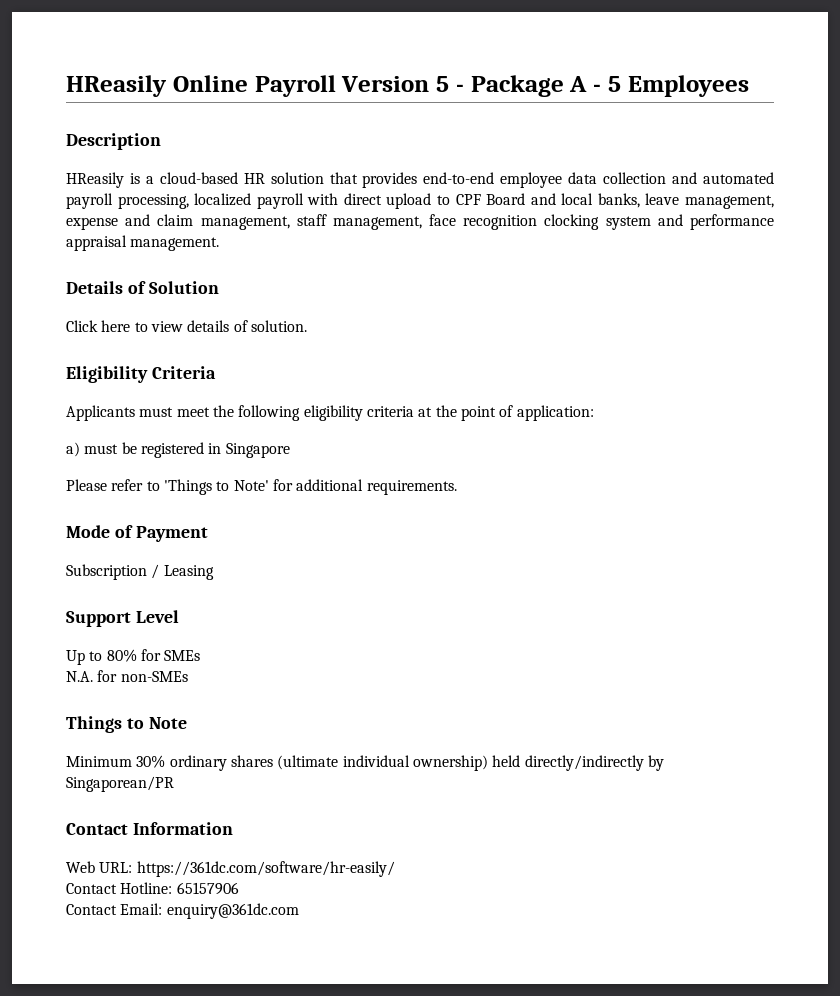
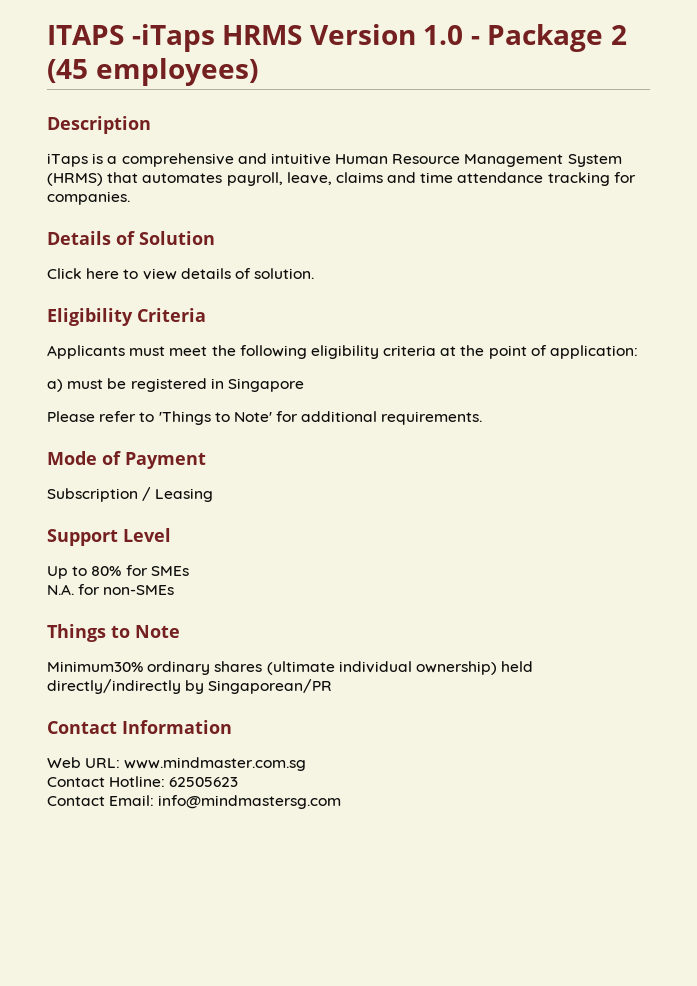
[66,75,749,97] HReasily Online Payroll Version 5 - Package A - 5 Employees -> [47,24,627,52] [47,58,258,86] ITAPS -iTaps HRMS Version 1.0 - Package 2 (45 employees)
[66,172,124,188] HReasily -> [47,153,88,167] iTaps
[159,172,774,188] [66,193,774,209] [66,214,774,230] [66,235,220,251] cloud-based HR solution that provides end-to-end employee data collection and automated payroll processing, localized payroll with direct upload to CPF Board and local banks, leave management, expense and claim management, staff management, face recognition clocking system and performance appraisal management. -> [121,153,622,167] [47,172,636,186] [47,191,130,205] comprehensive and intuitive Human Resource Management System (HRMS) that automates payroll, leave, claims and time attendance tracking for companies.
[66,755,166,768] Minimum 30% -> [47,661,143,672] Minimum30%
[136,861,395,877] https://361dc.com/software/hr-easily/ -> [124,757,307,771] www.mindmaster.com.sg
[176,882,239,895] 65157906 -> [169,777,239,787] 62505623
[166,903,299,919] enquiry@361dc.com -> [158,795,342,809] info@mindmastersg.com

